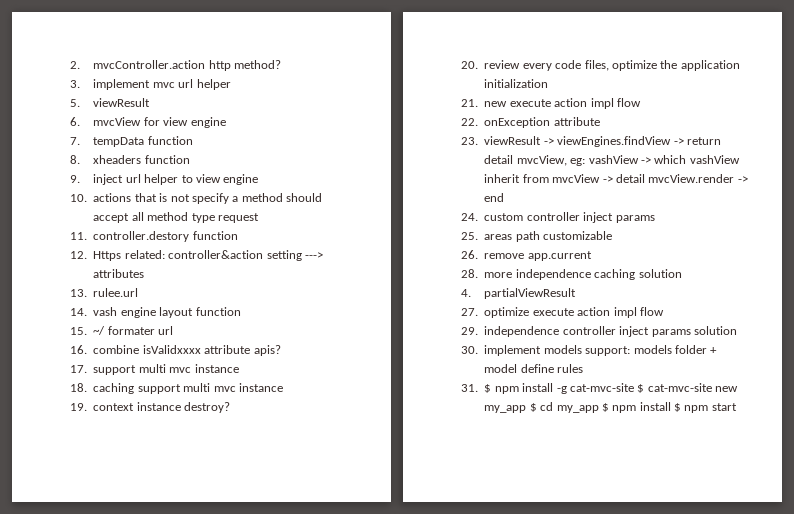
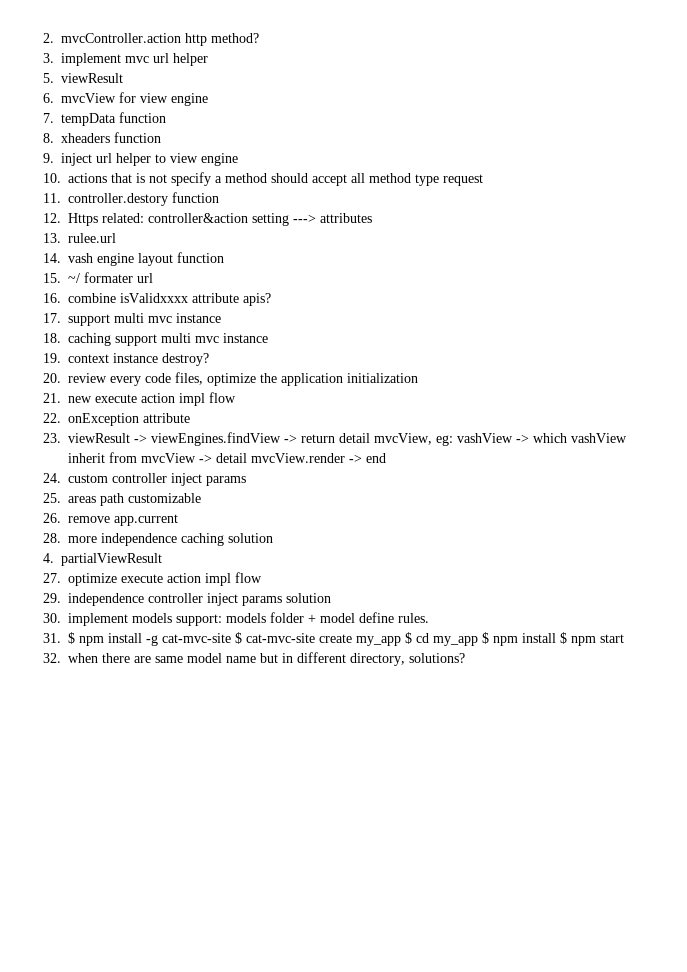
[557,364,584,373] rules -> [397,613,429,623] rules.
[715,386,739,392] new -> [318,634,352,643] create
(737, 407) none -> [42,652,465,666] // 32. when there are same model name but in different directory, solutions?

